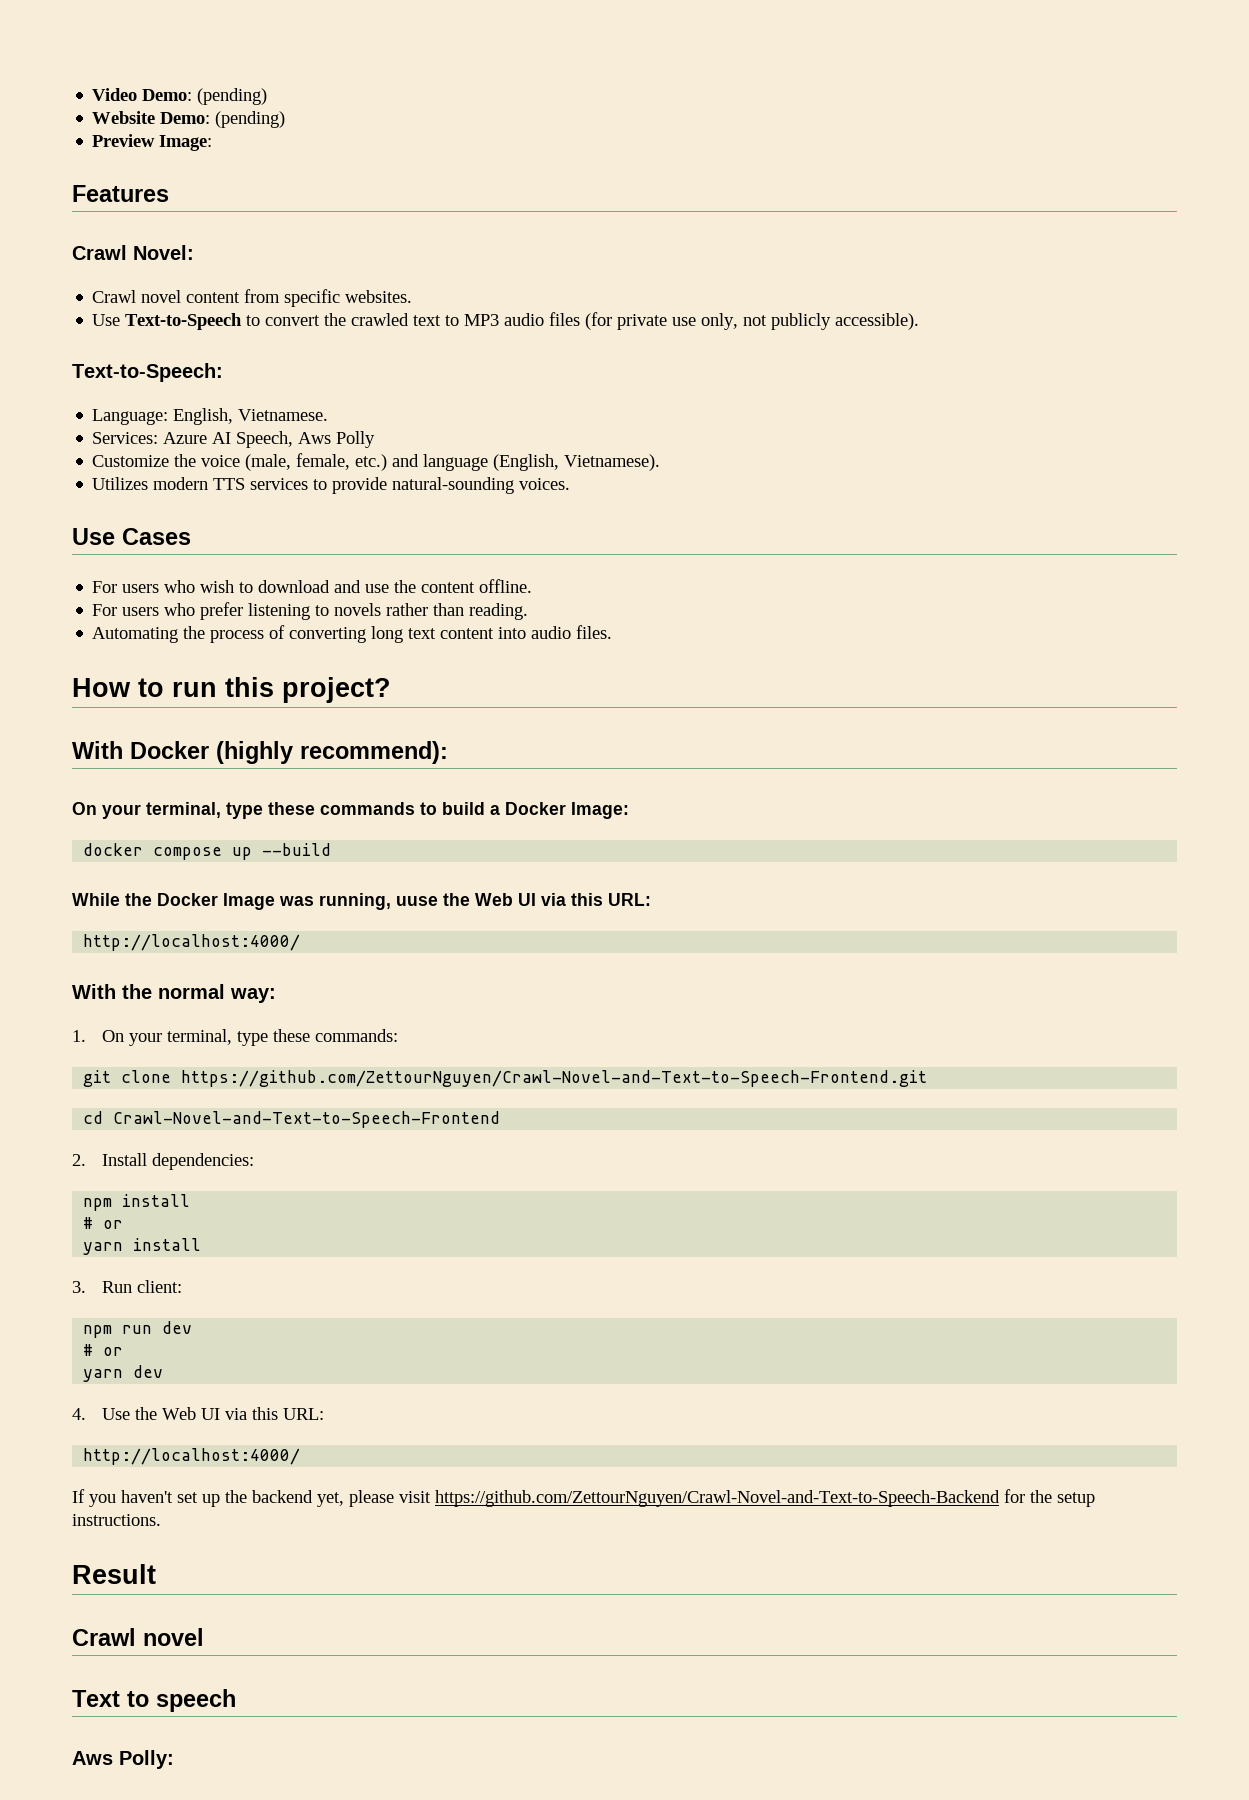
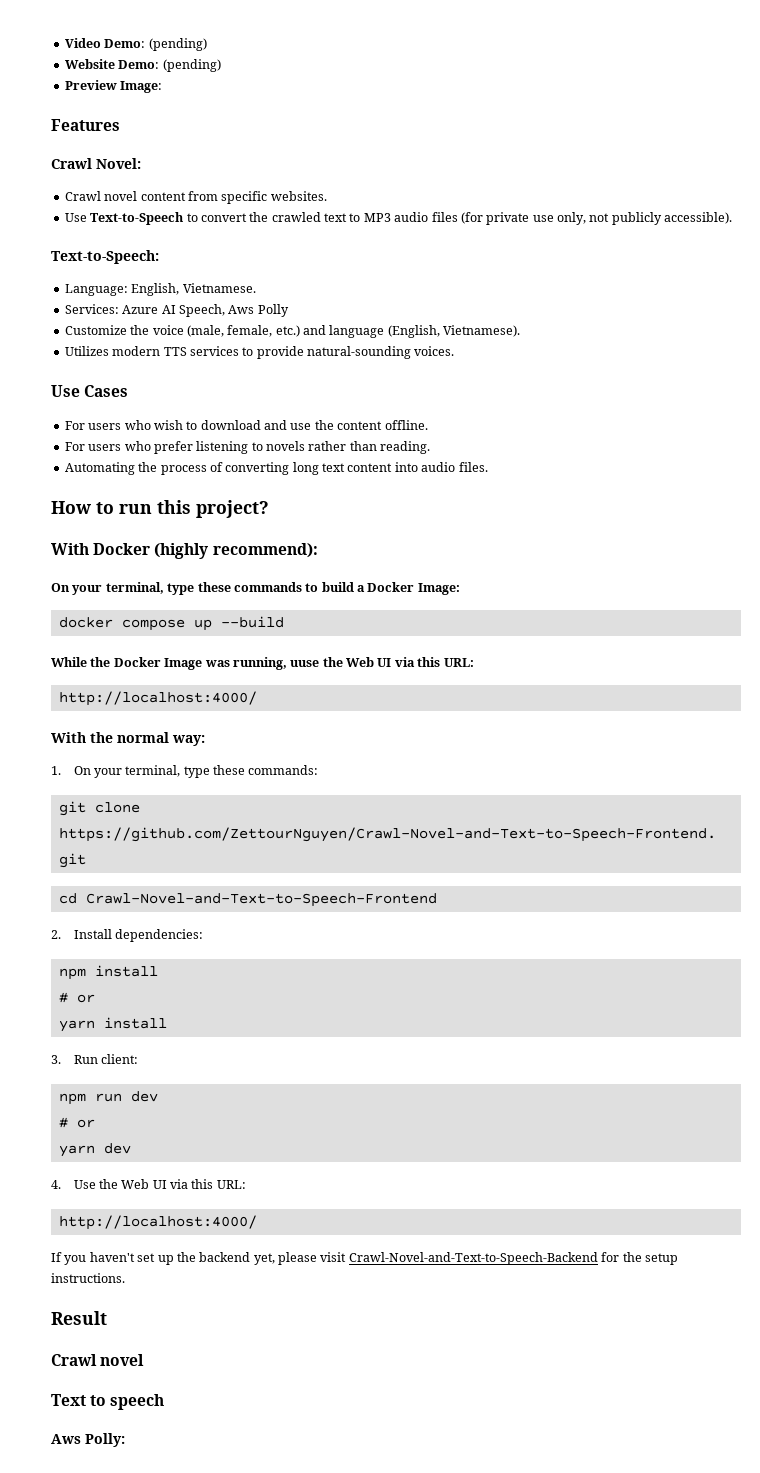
[435,1490,1000,1507] https://github.com/ZettourNguyen/Crawl-Novel-and-Text-to-Speech-Backend -> [348,1252,598,1265] Crawl-Novel-and-Text-to-Speech-Backend

